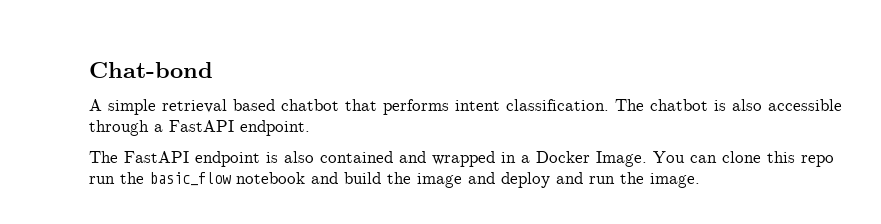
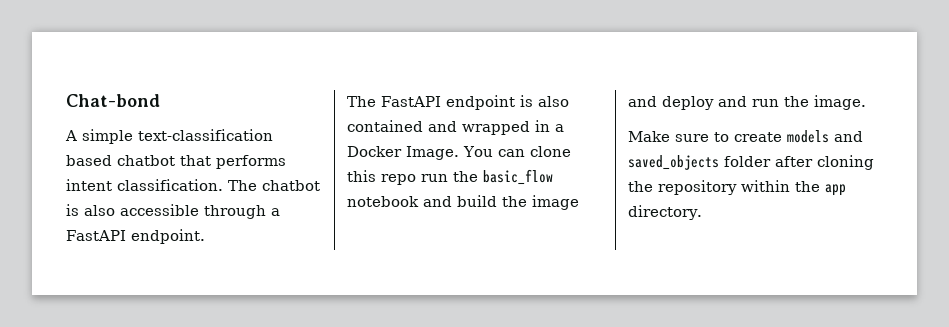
[162,99,227,113] retrieval -> [138,129,273,141] text-classification
(700, 180) none -> [628,130,863,143] [628,155,874,170] [628,180,846,196] [628,205,702,220] // Make sure to create models and saved_objects folder after cloning the repository within the app directory.

